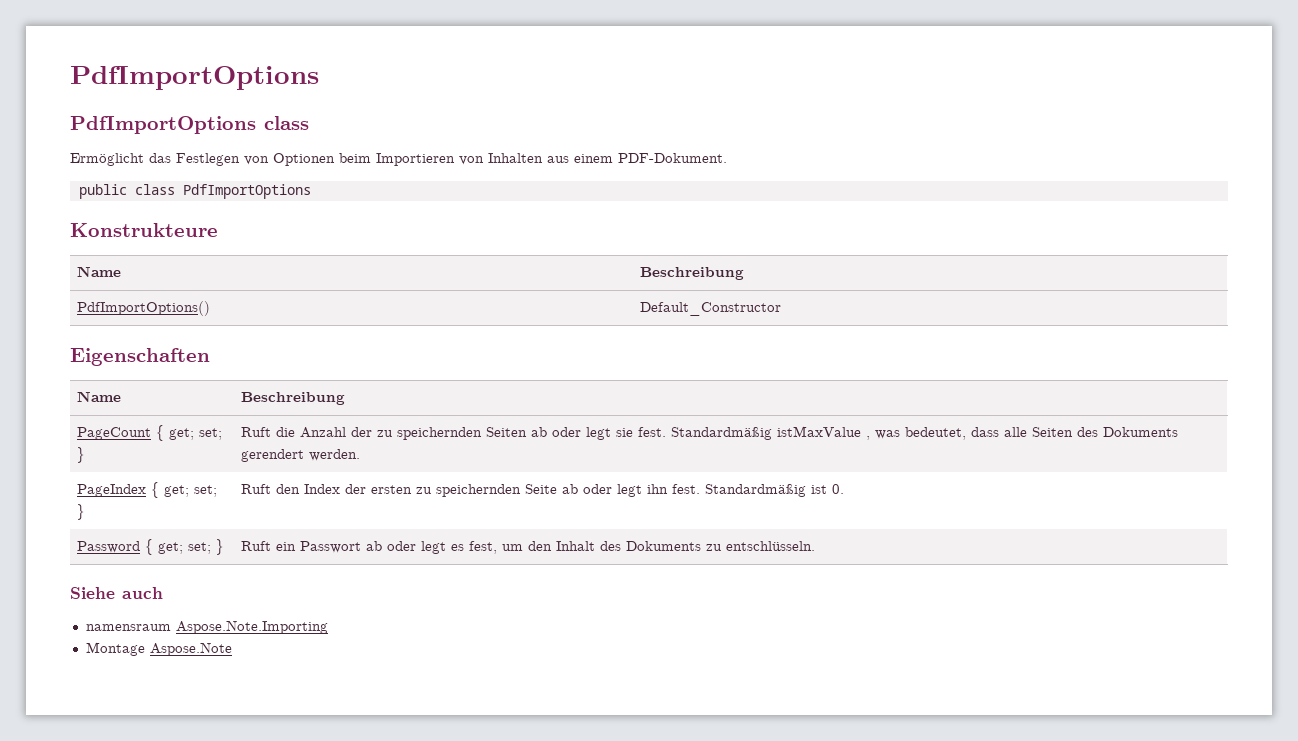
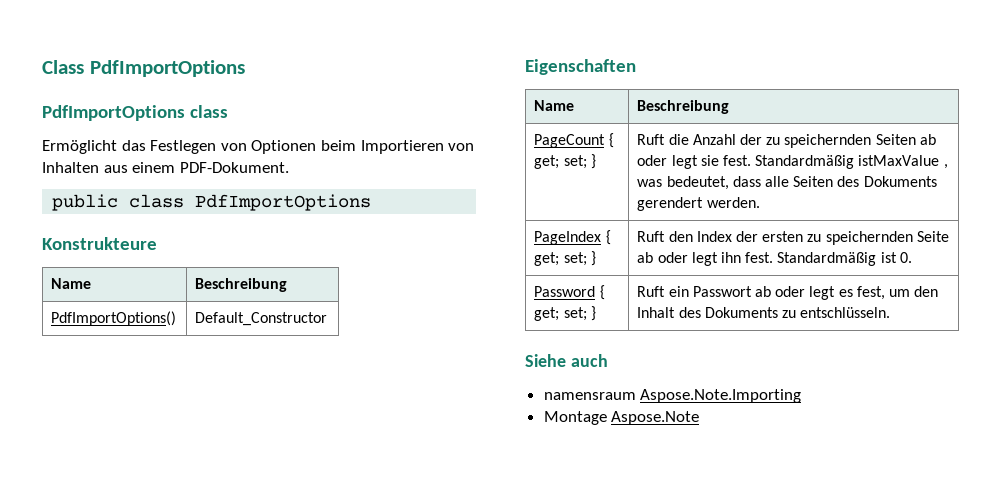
(70, 78) none -> [42,60,84,74] Class

